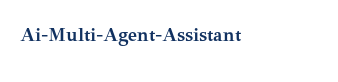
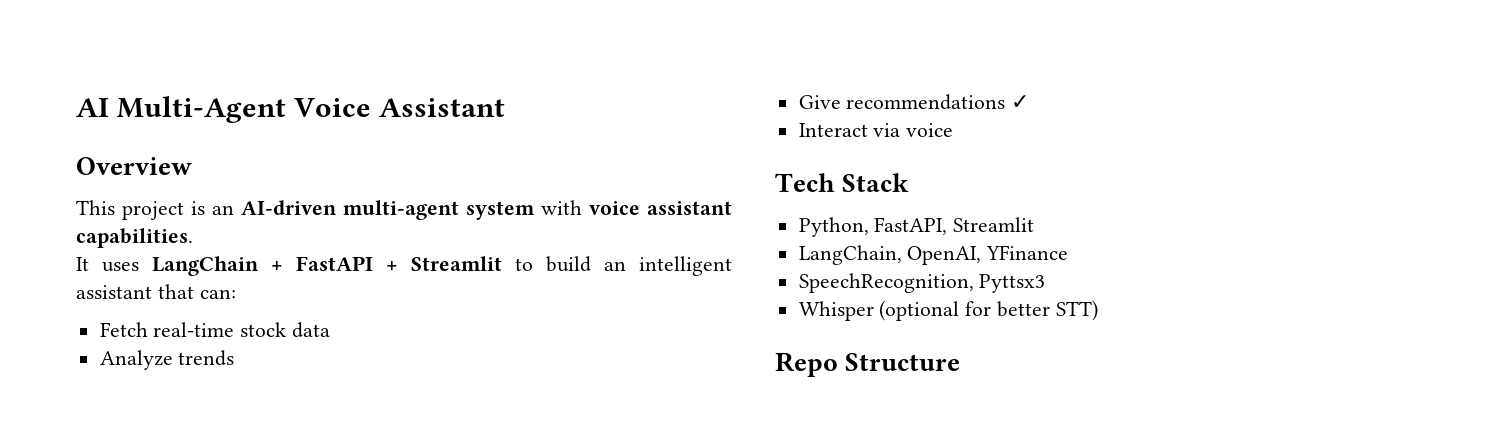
[20,28,242,46] Ai-Multi-Agent-Assistant -> [76,96,506,123] [76,157,192,175] [76,200,732,220] [76,228,193,248] [76,256,732,276] [76,284,236,299] [99,322,331,338] [99,350,235,370] [798,94,1030,110] [798,123,954,137] [775,173,910,192] [798,217,1035,237] [798,245,1069,265] [798,273,1046,293] [798,300,1098,321] [775,352,961,377] AI Multi-Agent Voice Assistant // Overview // This project is an AI-driven multi-agent system with voice assistant capabilities. // It uses LangChain + FastAPI + Streamlit to build an intelligent assistant that can: // Fetch real-time stock data // Analyze trends // Give recommendations ✓ // Interact via voice // Tech Stack // Python, FastAPI, Streamlit // LangChain, OpenAI, YFinance // SpeechRecognition, Pyttsx3 // Whisper (optional for better STT) // Repo Structure

